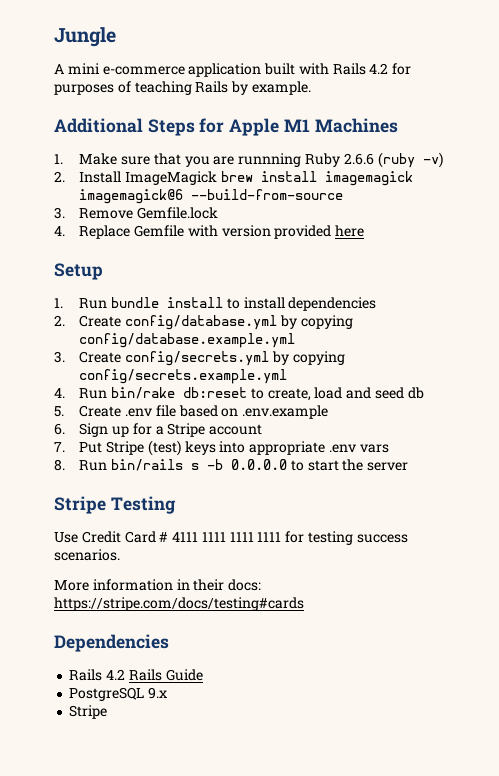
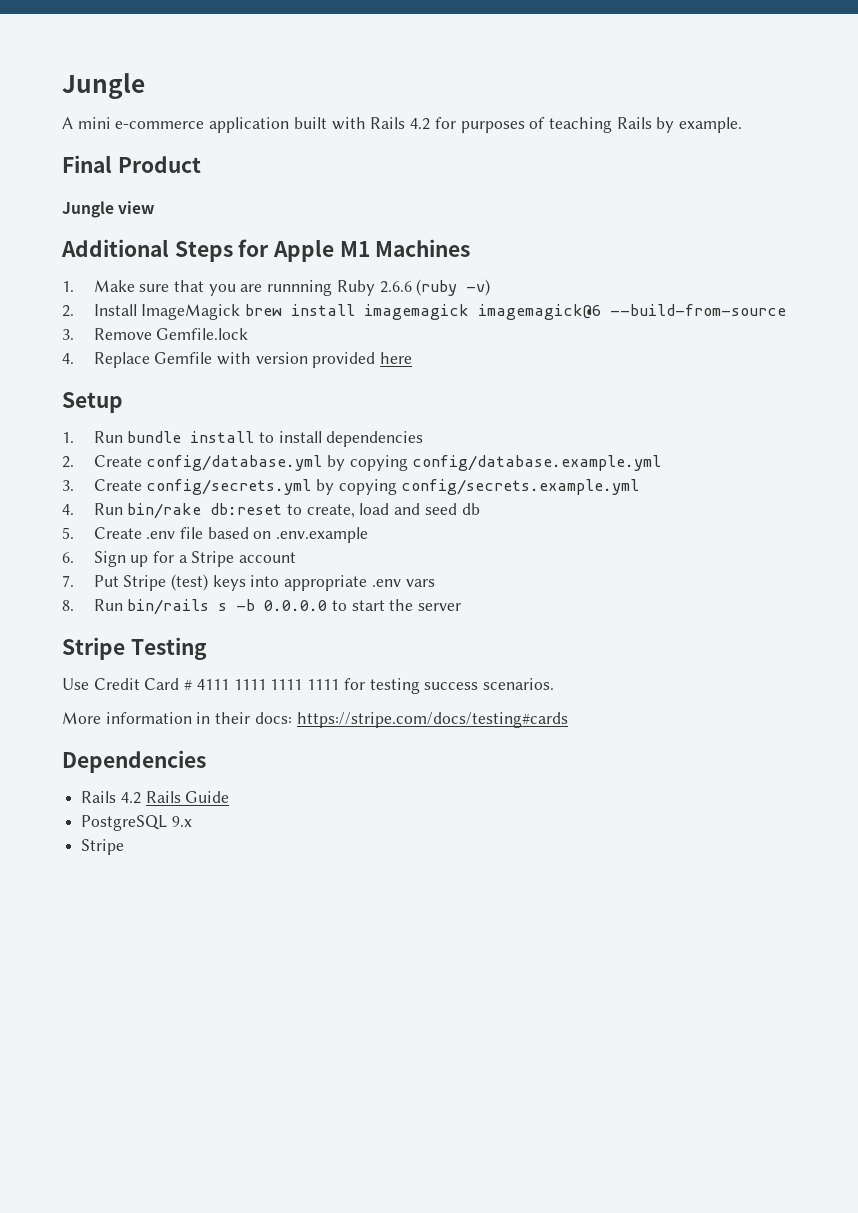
(311, 88) none -> [62,155,201,173] [62,201,155,218] // Final Product // Jungle view

